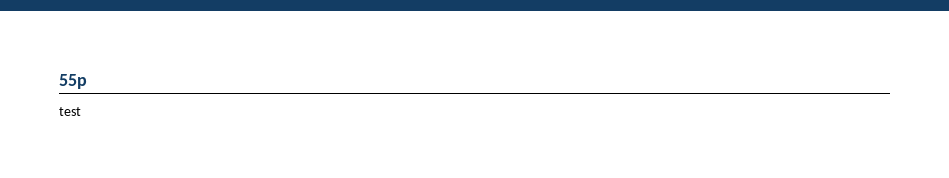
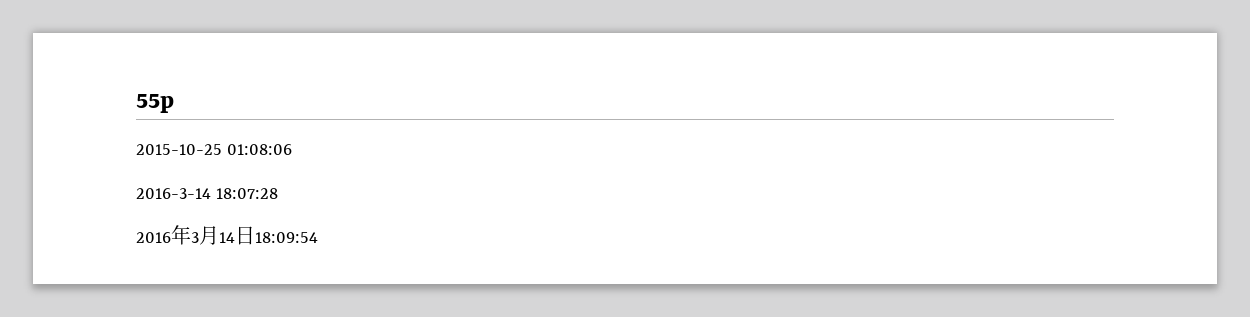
[59,107,81,116] test -> [136,144,293,155] [136,188,279,199] [136,225,318,245] 2015-10-25 01:08:06 // 2016-3-14 18:07:28 // 2016年3月14日18:09:54

